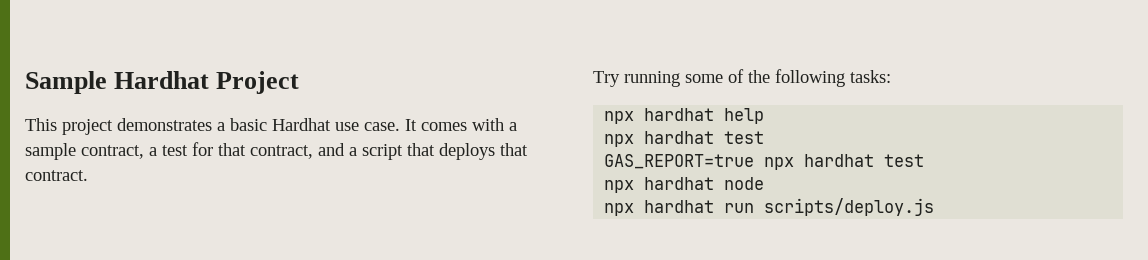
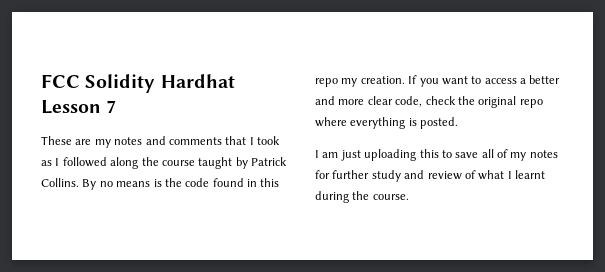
[25,71,300,94] [25,118,517,135] [25,142,528,160] [25,170,88,181] [593,69,891,87] [604,108,765,124] [604,131,765,147] [604,154,925,170] [604,177,765,193] [604,198,935,216] Sample Hardhat Project // This project demonstrates a basic Hardhat use case. It comes with a sample contract, a test for that contract, and a script that deploys that contract. // Try running some of the following tasks: // npx hardhat help // npx hardhat test // GAS_REPORT=true npx hardhat test // npx hardhat node // npx hardhat run scripts/deploy.js -> [41,74,235,93] [41,100,117,114] [41,136,280,148] [41,157,287,169] [41,178,280,190] [315,75,561,87] [315,96,543,108] [315,117,459,129] [315,149,558,161] [315,170,545,182] [315,191,409,203] FCC Solidity Hardhat Lesson 7 // These are my notes and comments that I took as I followed along the course taught by Patrick Collins. By no means is the code found in this repo my creation. If you want to access a better and more clear code, check the original repo where everything is posted. // I am just uploading this to save all of my notes for further study and review of what I learnt during the course.

